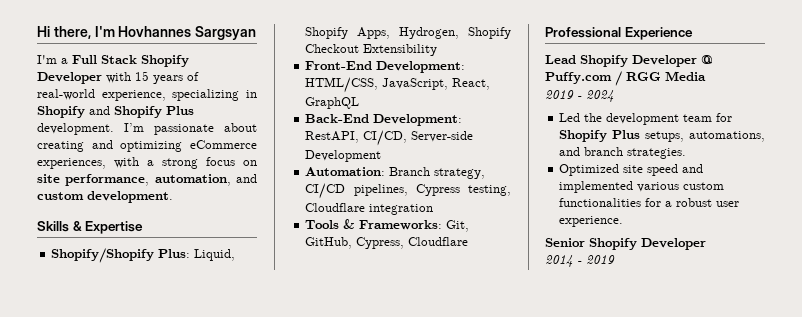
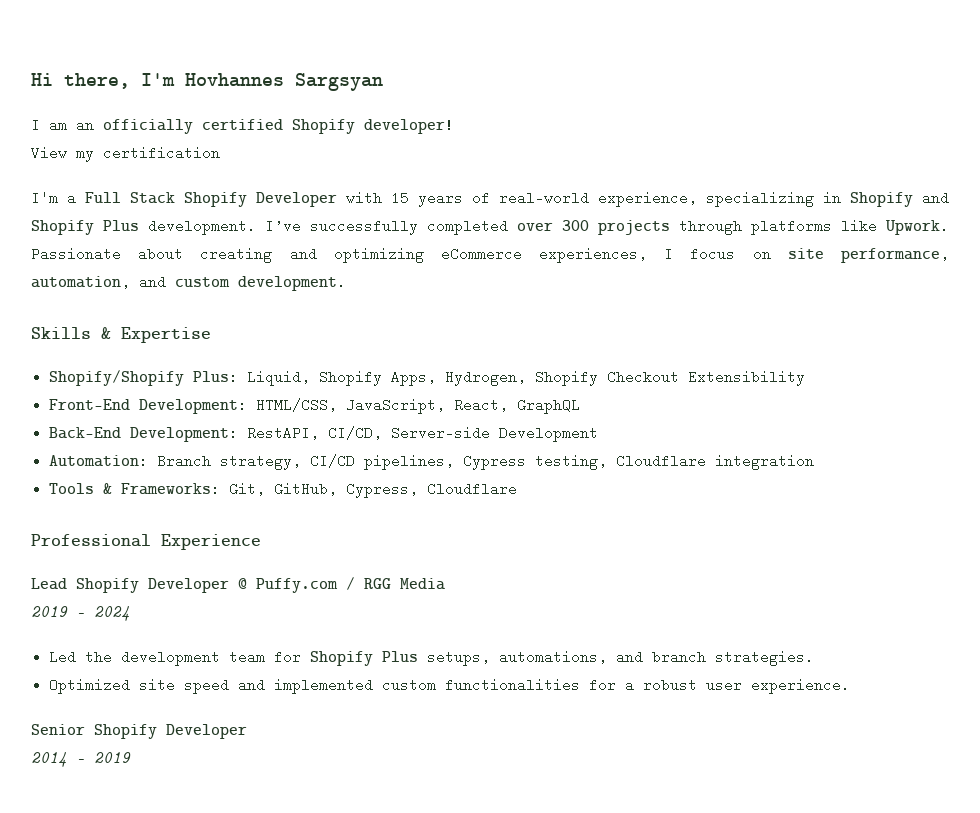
(257, 33) none -> [31,118,454,134] [31,146,220,162] // I am an officially certified Shopify developer! // View my certification
[124,123,214,135] I’m passionate -> [265,219,949,235] [31,247,121,261] I’ve successfully completed over 300 projects through platforms like Upwork. Passionate
[114,157,198,169] with a strong -> [664,247,674,261] I
[637,182,680,192] various -> (374, 686) none

